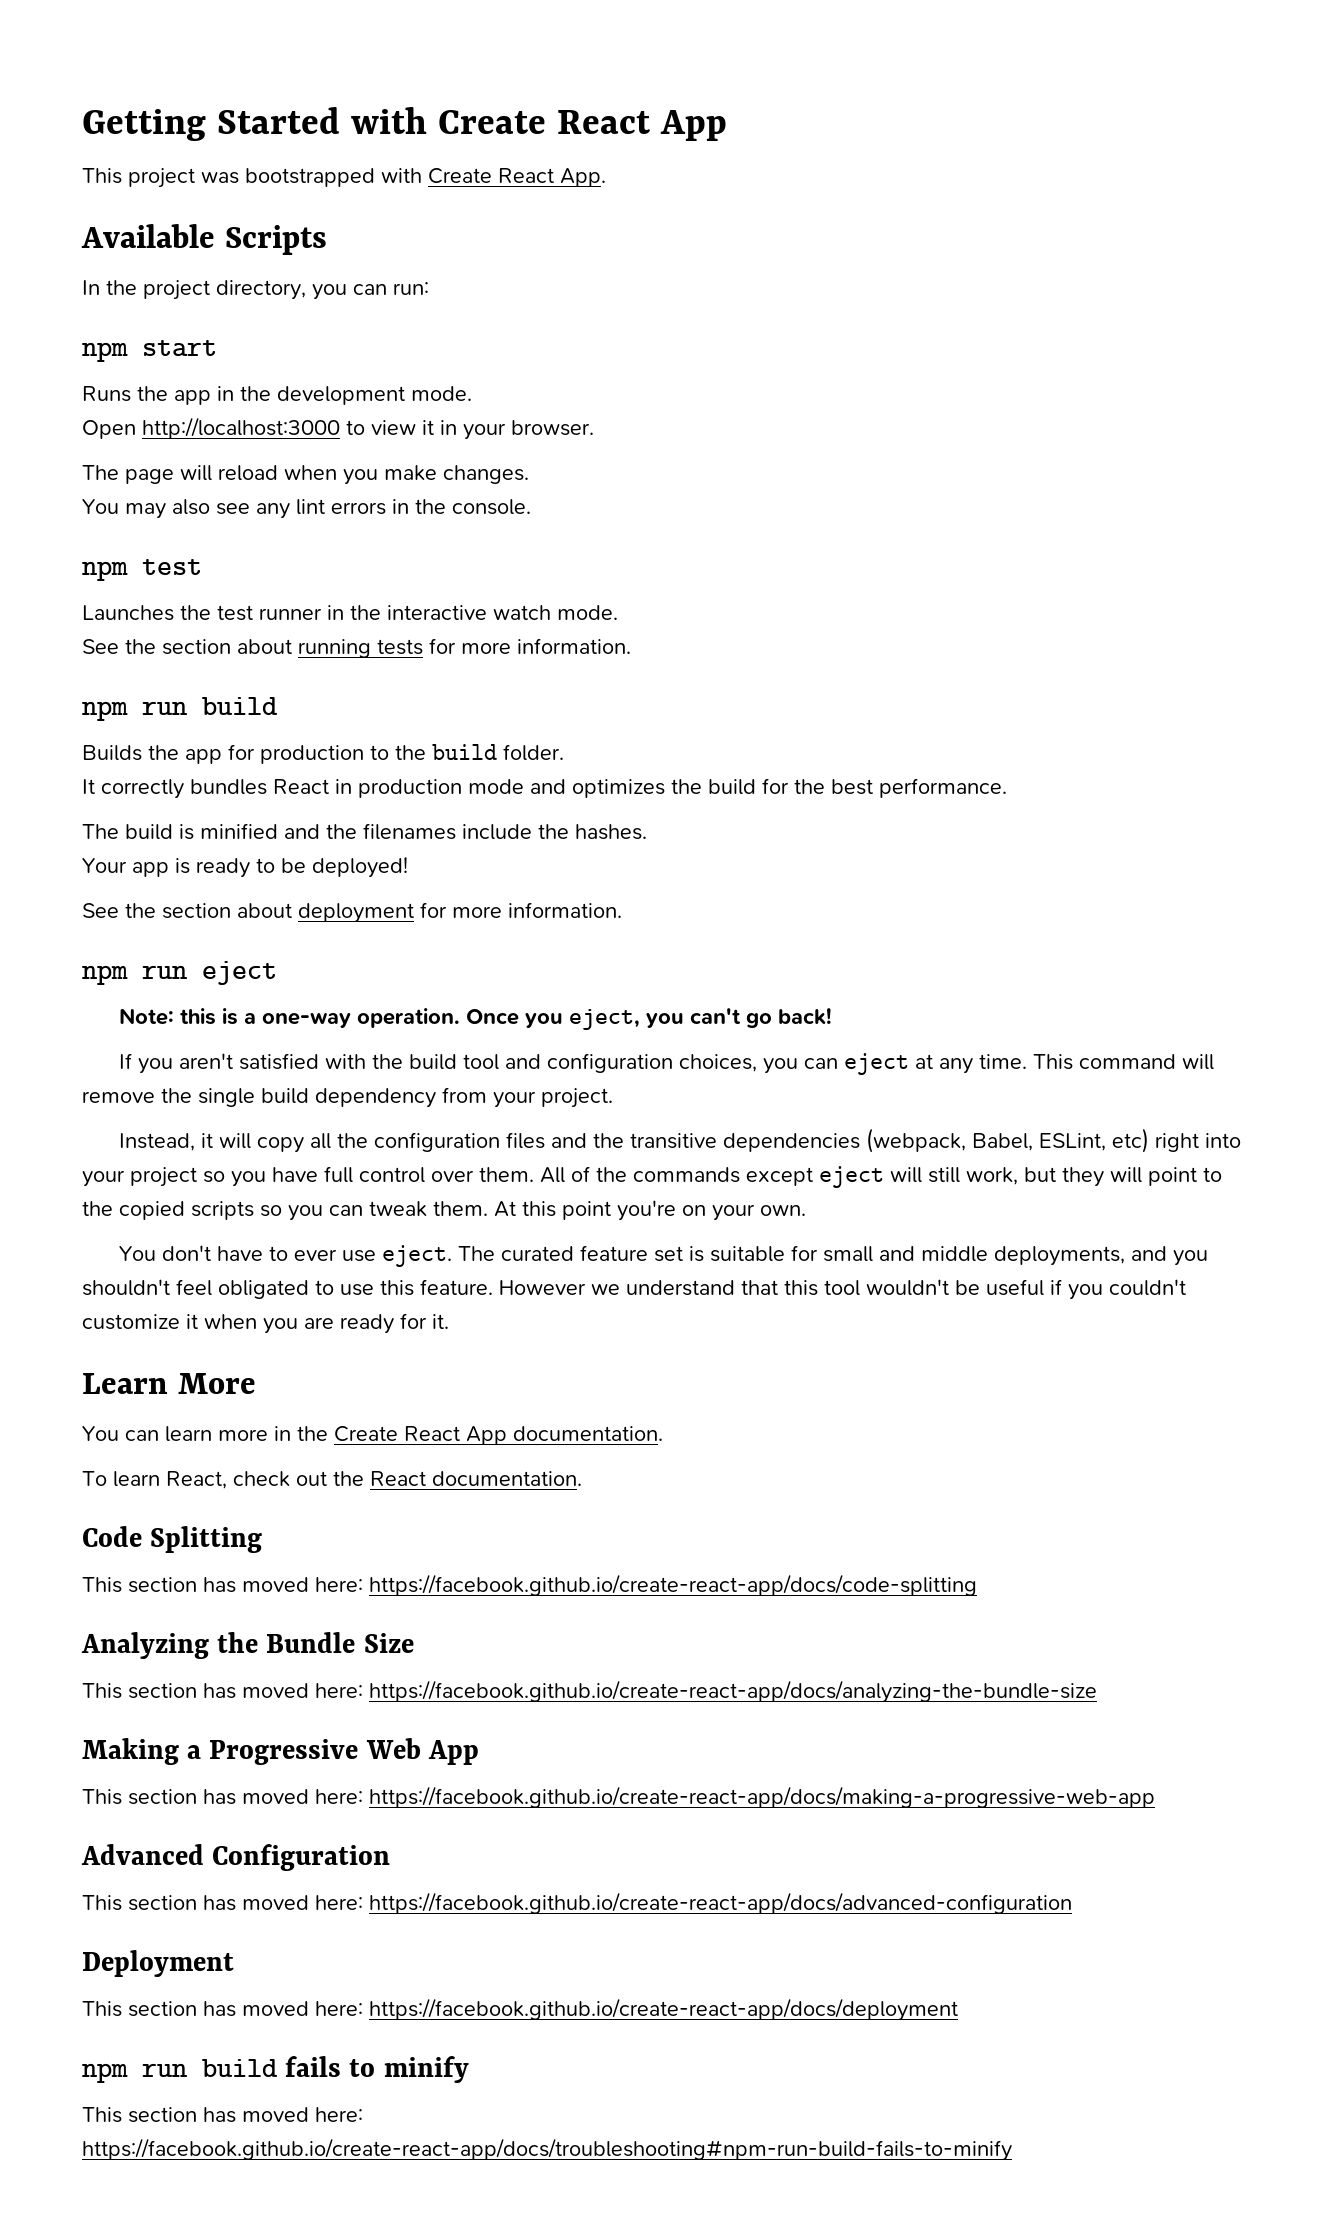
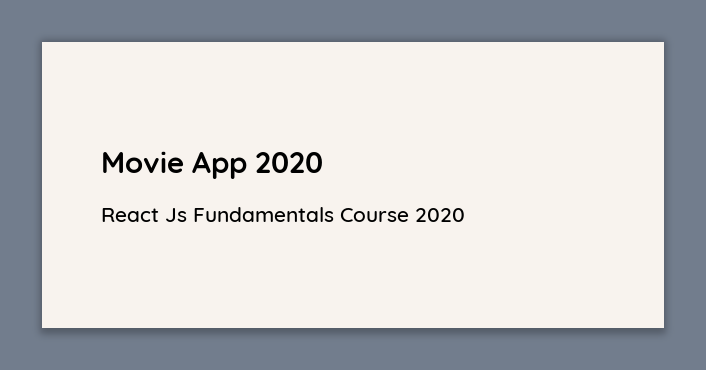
[82,107,728,141] [82,168,606,188] [81,224,327,255] [82,280,429,300] [82,340,217,362] [82,386,472,405] [82,417,594,440] [82,465,529,485] [82,499,531,519] [82,559,202,581] [82,605,618,621] [82,638,631,658] [82,697,278,721] [82,744,564,764] [82,778,1007,799] [82,823,647,840] [82,857,408,878] [82,902,622,923] [82,961,277,985] [118,1008,832,1030] [118,1053,1214,1075] [82,1087,613,1108] [118,1128,1241,1153] [82,1166,1222,1188] [82,1200,806,1221] [118,1245,1208,1267] [82,1279,1186,1300] [82,1313,449,1334] [82,1373,256,1394] [82,1426,663,1445] [82,1471,582,1489] [82,1526,263,1553] [82,1574,977,1596] [81,1632,414,1659] [82,1680,1097,1703] [82,1738,479,1765] [82,1786,1155,1808] [81,1844,391,1871] [82,1892,1072,1914] [82,1950,234,1977] [82,1998,958,2021] [82,2056,469,2083] [82,2107,363,2123] [82,2138,1012,2161] Getting Started with Create React App // This project was bootstrapped with Create React App. // Available Scripts // In the project directory, you can run: // npm start // Runs the app in the development mode. // Open http://localhost:3000 to view it in your browser. // The page will reload when you make changes. // You may also see any lint errors in the console. // npm test // Launches the test runner in the interactive watch mode. // See the section about running tests for more information. // npm run build // Builds the app for production to the build folder. // It correctly bundles React in production mode and optimizes the build for the best performance. // The build is minified and the filenames include the hashes. // Your app is ready to be deployed! // See the section about deployment for more information. // npm run eject // Note: this is a one-way operation. Once you eject, you can't go back! // If you aren't satisfied with the build tool and configuration choices, you can eject at any time. This command will remove the single build dependency from your project. // Instead, it will copy all the configuration files and the transitive dependencies (webpack, Babel, ESLint, etc) right into your project so you have full control over them. All of the commands except eject will still work, but they will point to the copied scripts so you can tweak them. At this point you're on your own. // You don't have to ever use eject. The curated feature set is suitable for small and middle deployments, and you shouldn't feel obligated to use this feature. However we understand that this tool wouldn't be useful if you couldn't customize it when you are ready for it. // Learn More // You can learn more in the Create React App documentation. // To learn React, check out the React documentation. // Code Splitting // This section has moved here: https://facebook.github.io/create-react-app/docs/code-splitting // Analyzing the Bundle Size // This section has moved here: https://facebook.github.io/create-react-app/docs/analyzing-the-bundle-size // Making a Progressive Web App // This section has moved here: https://facebook.github.io/create-react-app/docs/making-a-progressive-web-app // Advanced Configuration // This section has moved here: https://facebook.github.io/create-react-app/docs/advanced-configuration // Deployment // This section has moved here: https://facebook.github.io/create-react-app/docs/deployment // npm run build fails to minify // This section has moved here: https://facebook.github.io/create-react-app/docs/troubleshooting#npm-run-build-fails-to-minify -> [101,151,323,179] [101,207,465,222] Movie App 2020 // React Js Fundamentals Course 2020

